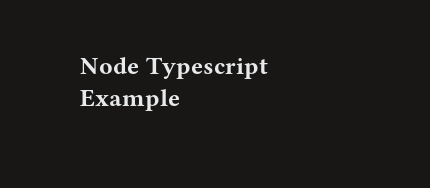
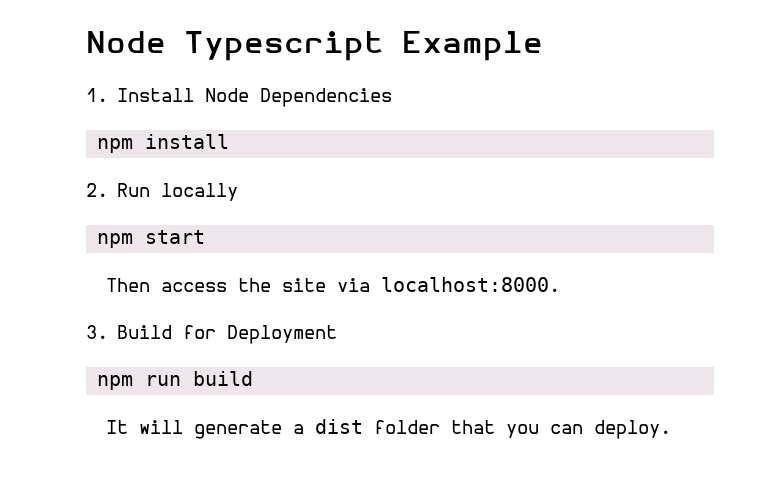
(180, 100) none -> [86,88,393,107] [97,134,230,153] [86,183,239,201] [97,230,206,248] [106,277,561,292] [86,325,338,344] [97,371,254,390] [106,419,672,439] // 1. Install Node Dependencies // npm install // 2. Run locally // npm start // Then access the site via localhost:8000. // 3. Build for Deployment // npm run build // It will generate a dist folder that you can deploy.

